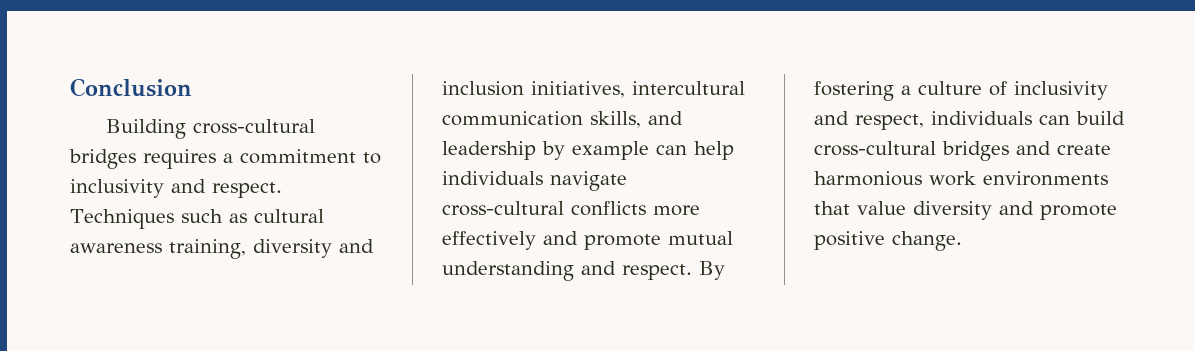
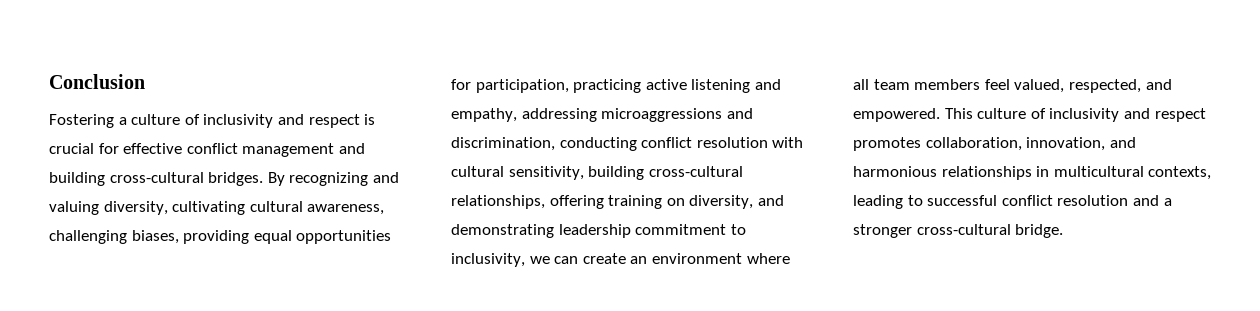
[106,119,316,139] [69,149,381,169] [70,179,282,198] [70,209,324,229] [70,239,374,259] [442,81,745,98] [442,111,683,128] [442,141,734,160] [442,171,627,191] [442,201,700,216] [442,231,733,250] [442,261,725,281] [814,81,894,101] Building cross-cultural bridges requires a commitment to inclusivity and respect. Techniques such as cultural awareness training, diversity and inclusion initiatives, intercultural communication skills, and leadership by example can help individuals navigate cross-cultural conflicts more effectively and promote mutual understanding and respect. By fostering -> [49,114,114,128] Fostering
[855,111,1125,130] [814,141,1111,161] [814,171,1108,186] [814,201,1117,220] [814,231,962,251] respect, individuals can build cross-cultural bridges and create harmonious work environments that value diversity and promote positive change. -> [308,114,376,128] [49,143,365,157] [49,172,399,186] [49,201,385,215] [49,230,392,244] [451,79,781,93] [451,108,753,122] [451,137,804,151] [451,166,743,180] [451,195,784,209] [451,224,746,238] [451,253,790,267] [853,79,1172,93] [853,108,1206,122] [853,137,1136,151] [853,166,1212,180] [853,195,1172,209] [853,224,1064,238] respect is crucial for effective conflict management and building cross-cultural bridges. By recognizing and valuing diversity, cultivating cultural awareness, challenging biases, providing equal opportunities for participation, practicing active listening and empathy, addressing microaggressions and discrimination, conducting conflict resolution with cultural sensitivity, building cross-cultural relationships, offering training on diversity, and demonstrating leadership commitment to inclusivity, we can create an environment where all team members feel valued, respected, and empowered. This culture of inclusivity and respect promotes collaboration, innovation, and harmonious relationships in multicultural contexts, leading to successful conflict resolution and a stronger cross-cultural bridge.

